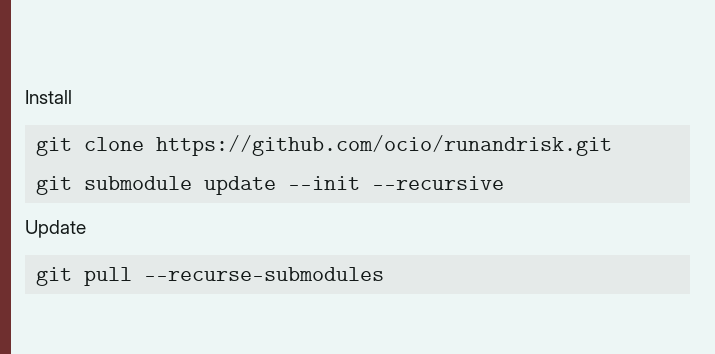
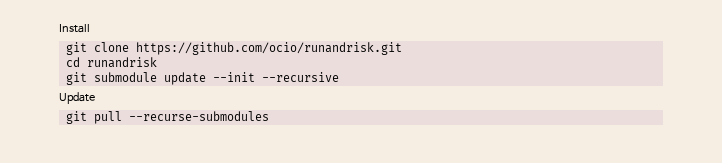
(613, 145) none -> [65,57,157,68] // cd runandrisk

